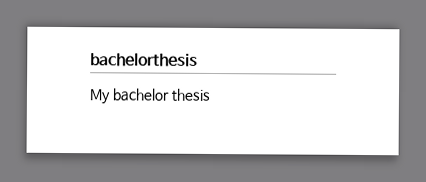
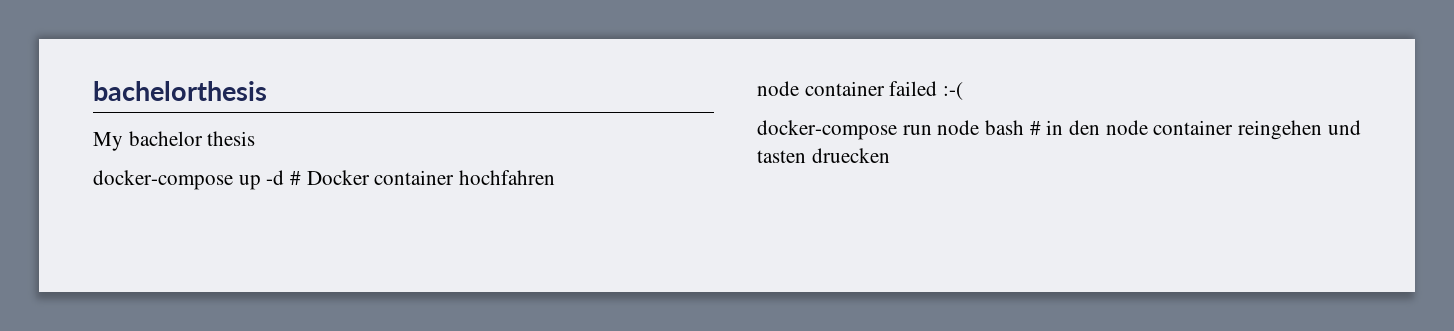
(211, 95) none -> [93,170,556,190] [757,81,964,100] [757,120,1361,140] [757,148,890,163] // docker-compose up -d # Docker container hochfahren // node container failed :-( // docker-compose run node bash # in den node container reingehen und tasten druecken

